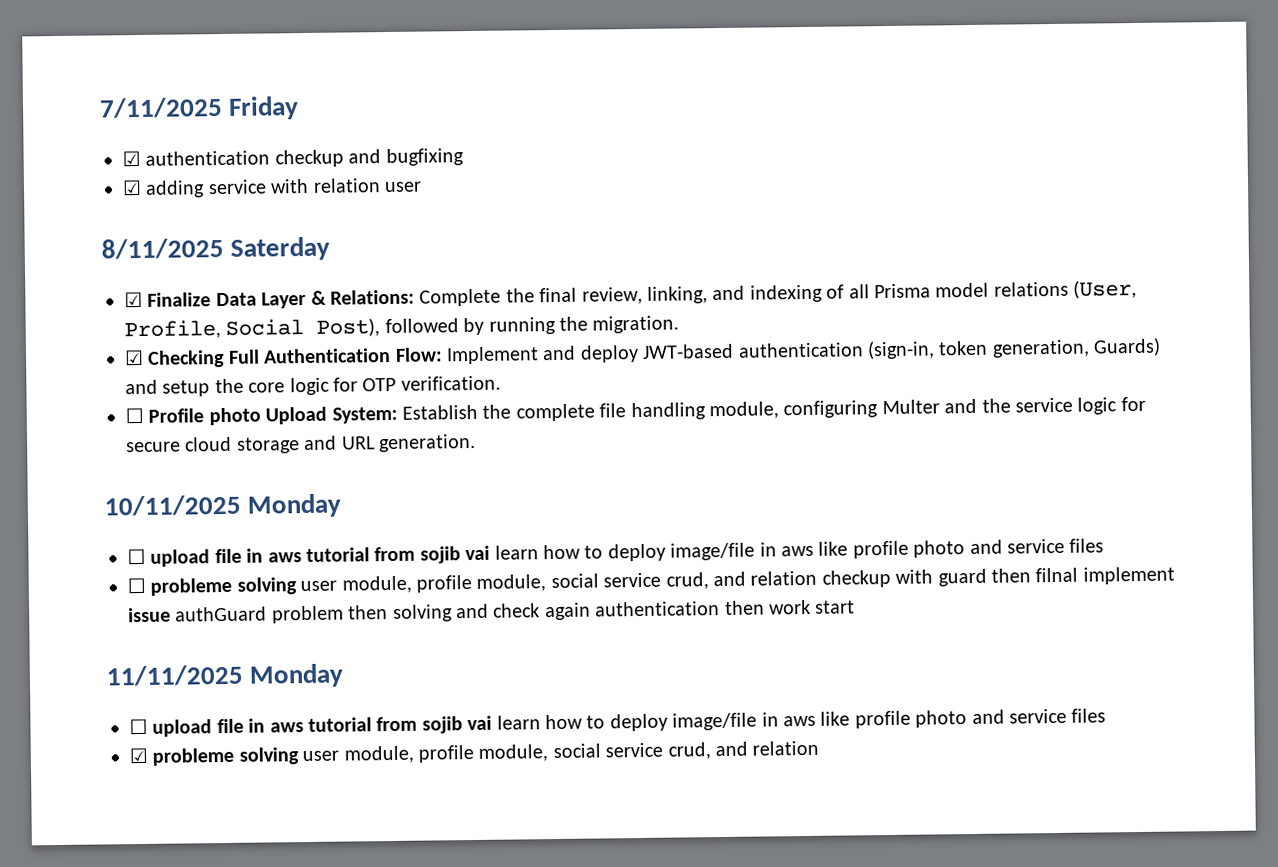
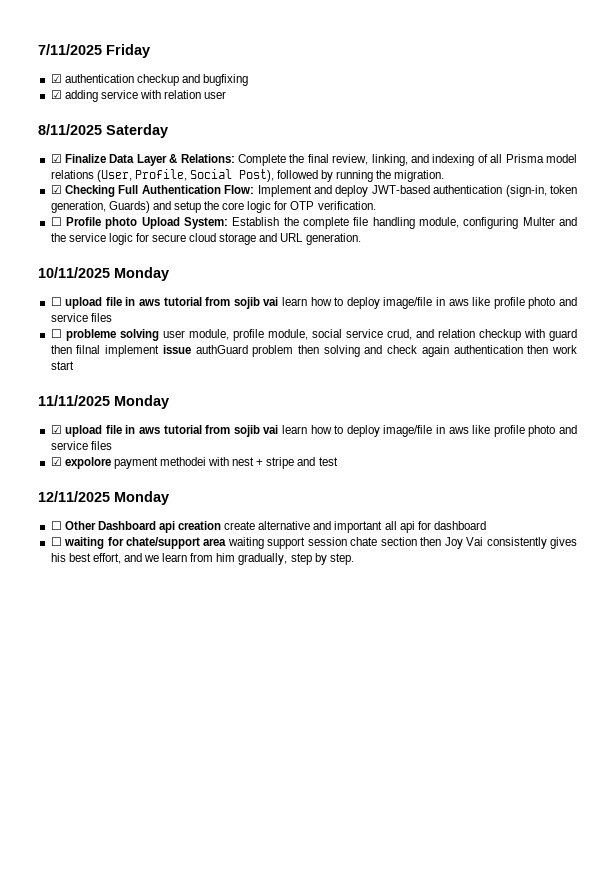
[129,718,148,735] ☐ -> [50,425,62,434] ☑
[152,740,820,766] probleme solving user module, profile module, social service crud, and relation -> [64,457,338,469] [38,491,169,505] [50,521,486,533] [50,537,577,549] [50,553,354,565] expolore payment methodei with nest + stripe and test // 12/11/2025 Monday // ☐ Other Dashboard api creation create alternative and important all api for dashboard // ☐ waiting for chate/support area waiting support session chate section then Joy Vai consistently gives his best effort, and we learn from him gradually, step by step.

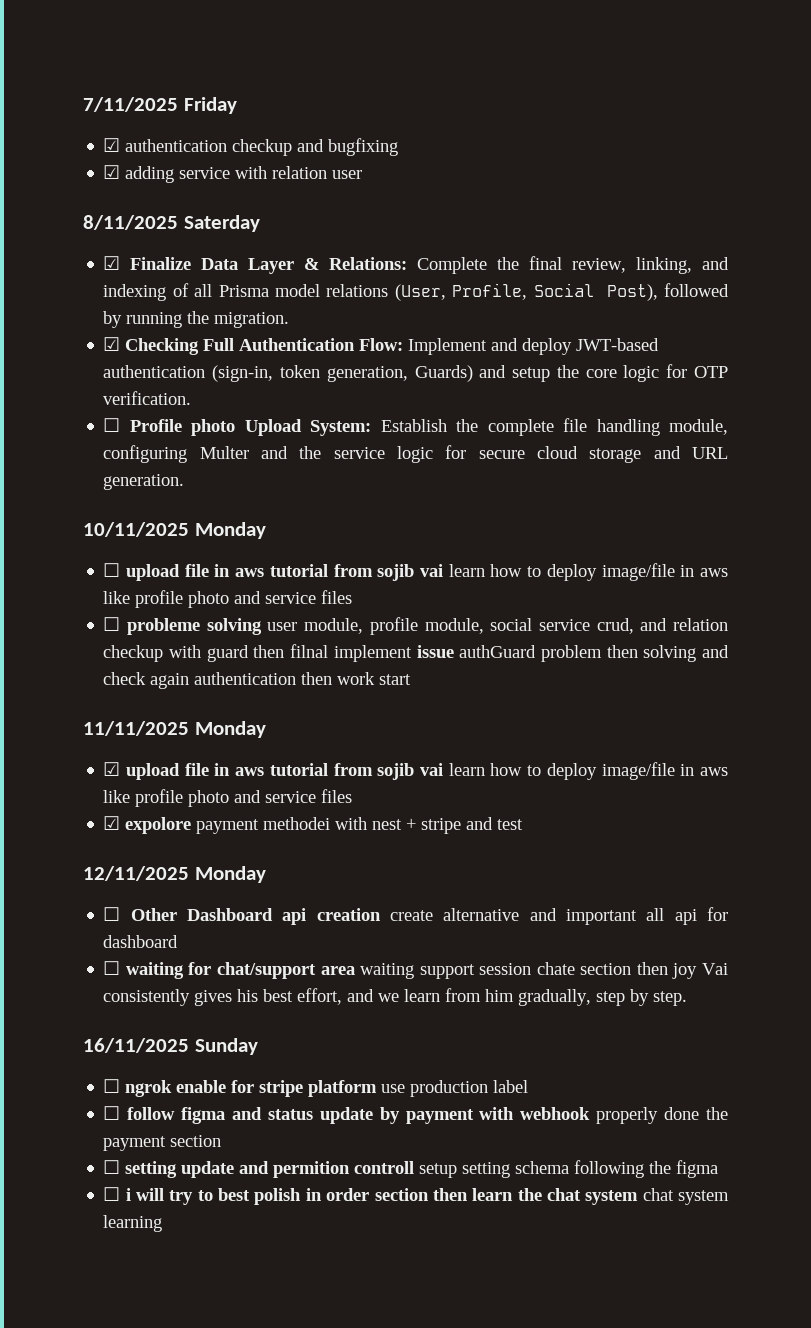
[126,537,201,549] chate/support -> [217,962,317,979] chat/support
[444,537,463,549] Joy -> [672,963,698,979] joy
(354, 559) none -> [83,1038,258,1055] [103,1079,529,1097] [103,1106,728,1124] [103,1135,222,1151] [103,1160,719,1178] [103,1187,729,1205] [103,1215,163,1232] // 16/11/2025 Sunday // ☐ ngrok enable for stripe platform use production label // ☐ follow figma and status update by payment with webhook properly done the payment section // ☐ setting update and permition controll setup setting schema following the figma // ☐ i will try to best polish in order section then learn the chat system chat system learning

